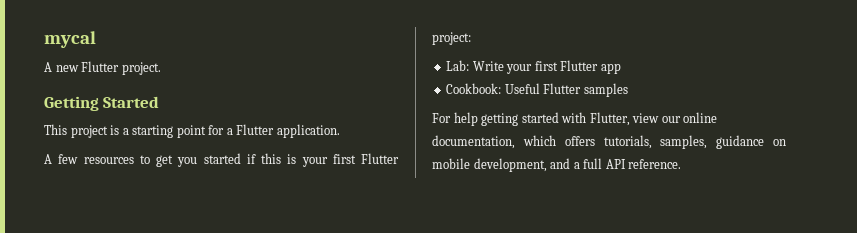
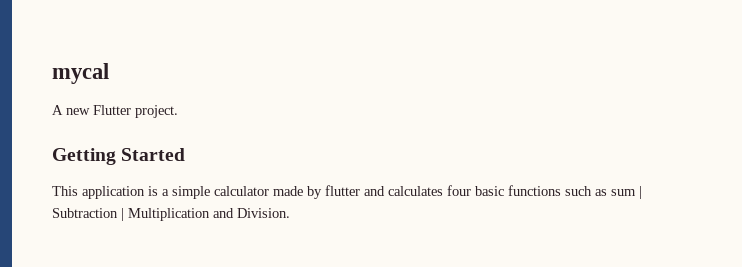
[70,125,108,138] project -> [82,186,145,199] application
[132,124,340,138] [44,153,399,167] [432,32,471,45] [446,60,621,74] [446,83,628,97] [432,112,718,126] [432,135,786,149] [432,158,682,172] starting point for a Flutter application. // A few resources to get you started if this is your first Flutter project: // Lab: Write your first Flutter app // Cookbook: Useful Flutter samples // For help getting started with Flutter, view our online documentation, which offers tutorials, samples, guidance on mobile development, and a full API reference. -> [172,185,642,199] [52,208,290,221] simple calculator made by flutter and calculates four basic functions such as sum | Subtraction | Multiplication and Division.

